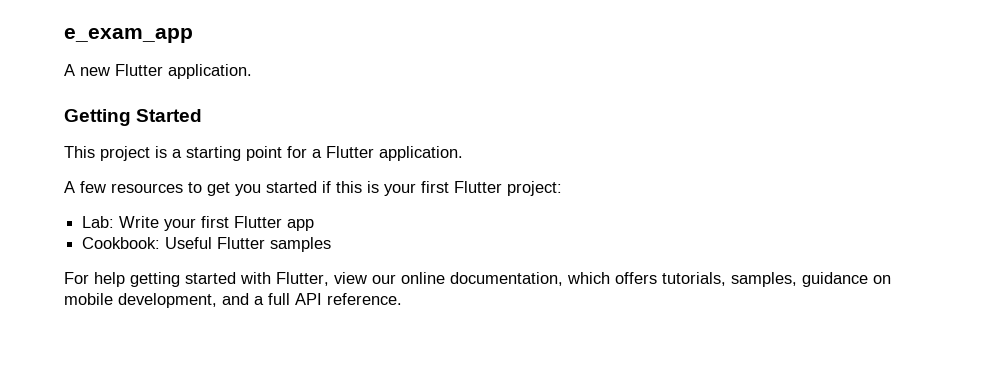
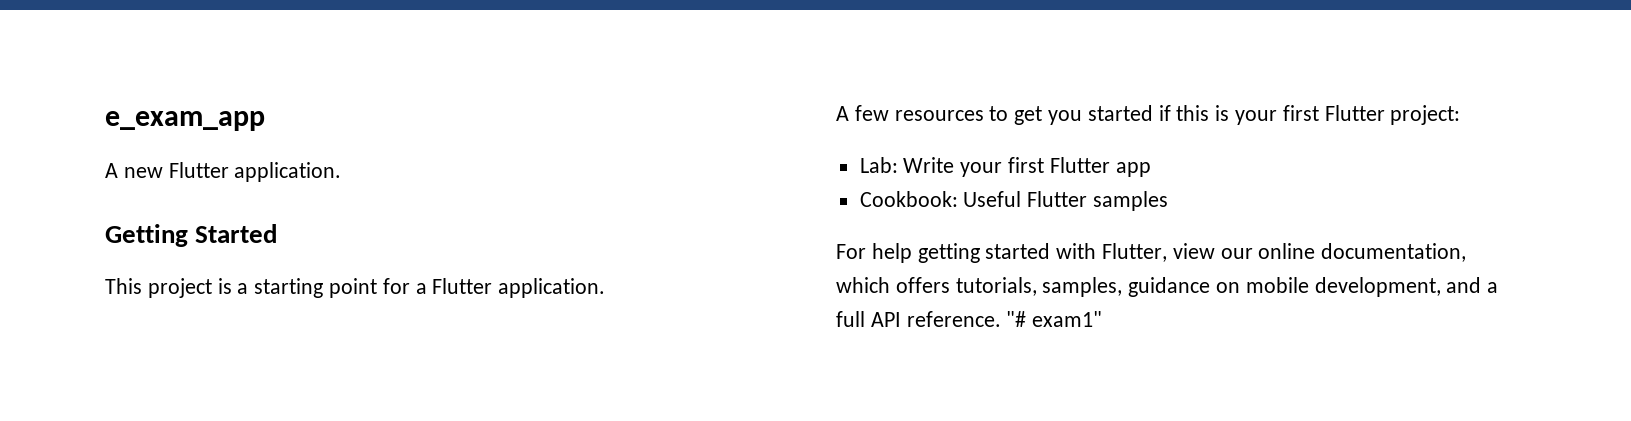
(402, 299) none -> [1006,311,1103,327] "# exam1"

